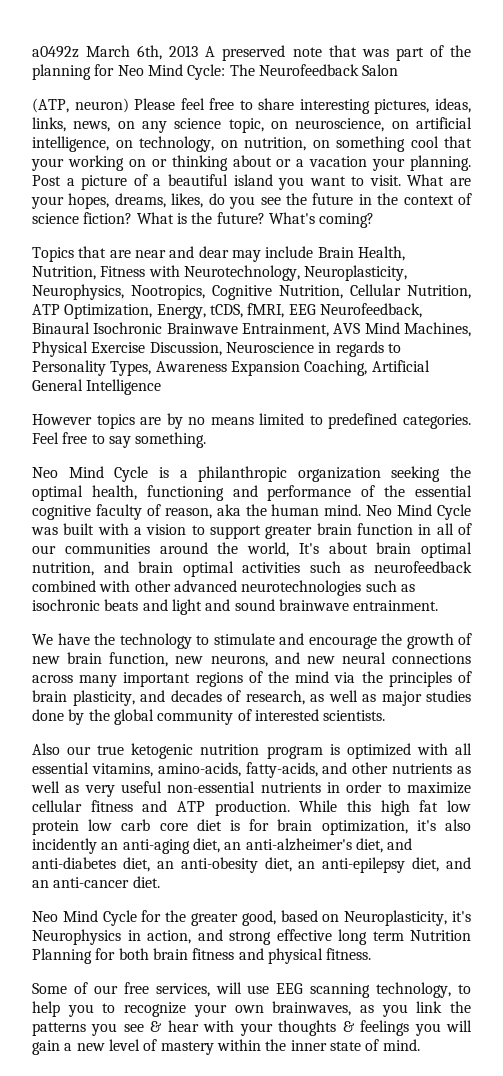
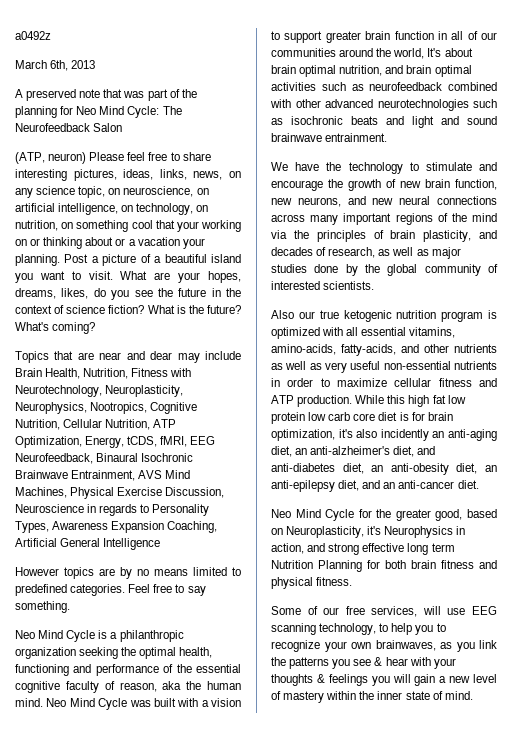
(79, 52) none -> (51, 35) //
(199, 51) none -> (96, 64) //

